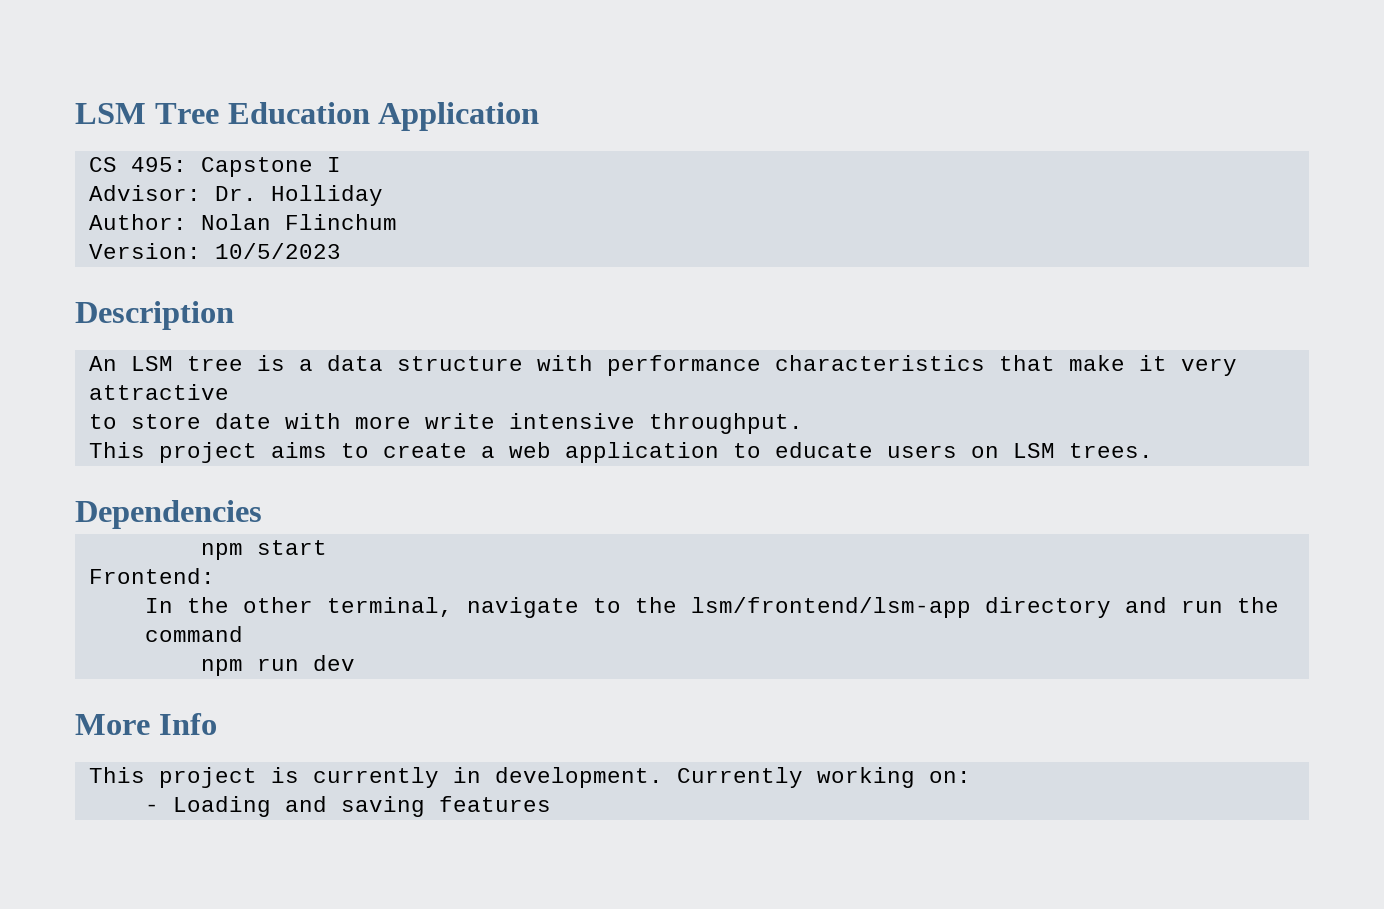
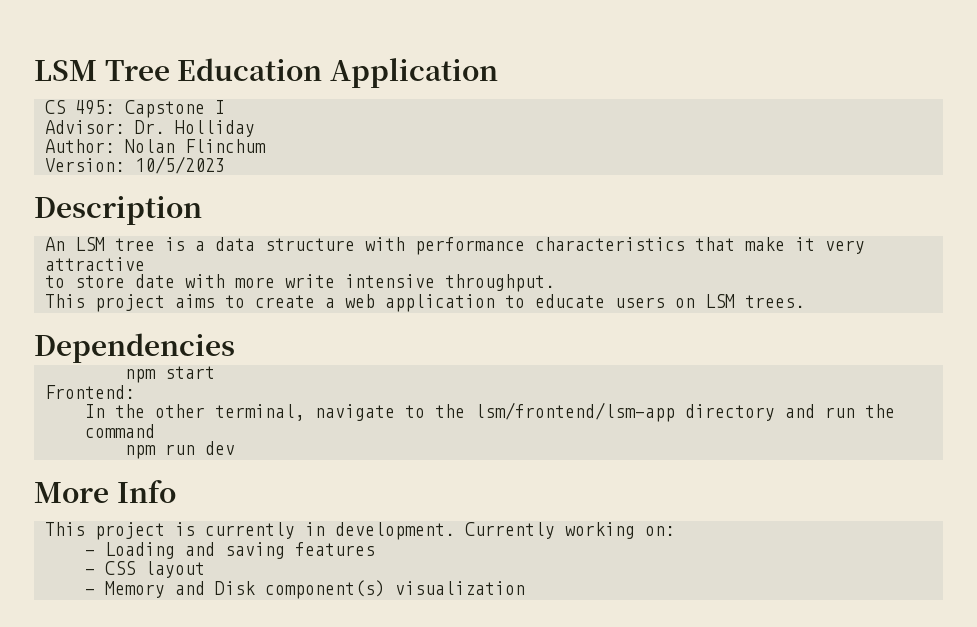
(551, 804) none -> [84,561,205,578] [84,580,525,599] // - CSS layout // - Memory and Disk component(s) visualization

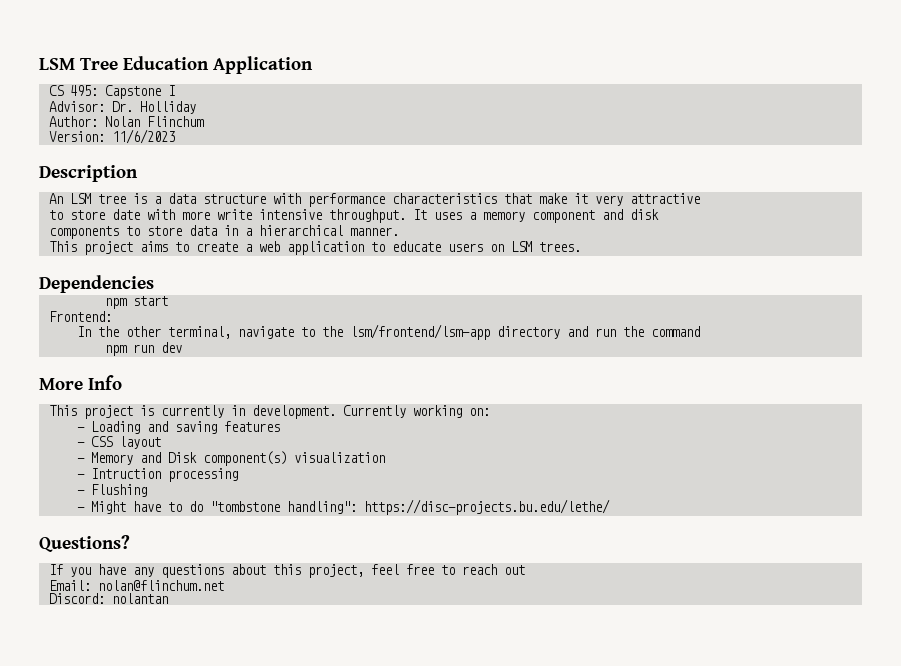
[134,156,225,174] 10/5/2023 -> [111,129,175,144] 11/6/2023
(555, 283) none -> [412,209,659,223] [48,225,399,239] It uses a memory component and disk // components to store data in a hierarchical manner.
(525, 588) none -> [76,468,238,482] [76,484,147,497] [76,499,610,515] [39,535,130,552] [48,564,525,578] [48,580,224,591] [48,593,168,604] // - Intruction processing // - Flushing // - Might have to do "tombstone handling": https://disc-projects.bu.edu/lethe/ // Questions? // If you have any questions about this project, feel free to reach out // Email: nolan@flinchum.net // Discord: nolantan

